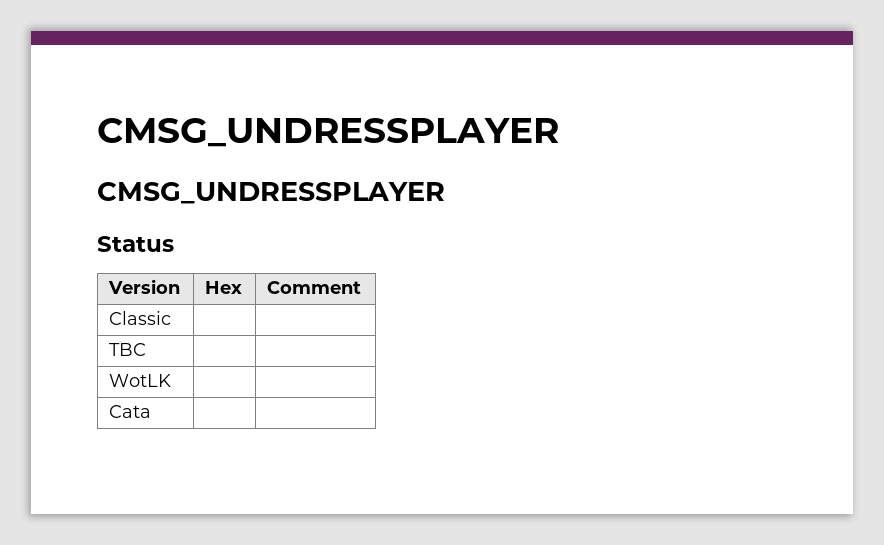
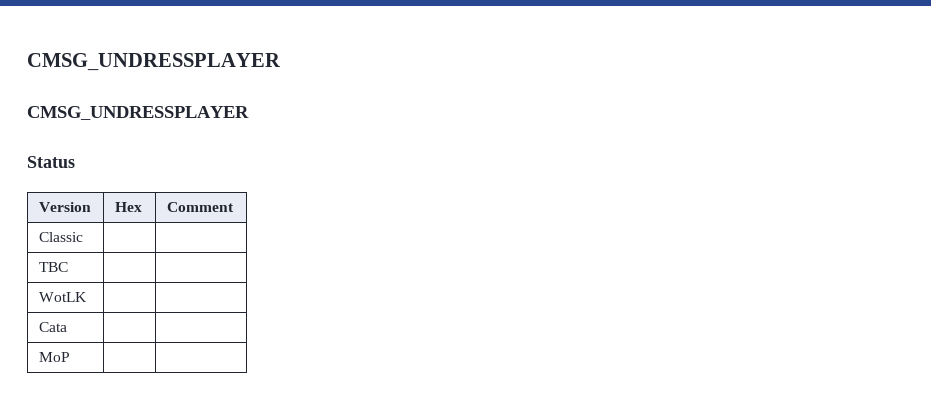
(152, 411) none -> [38,352,70,362] // MoP | |

